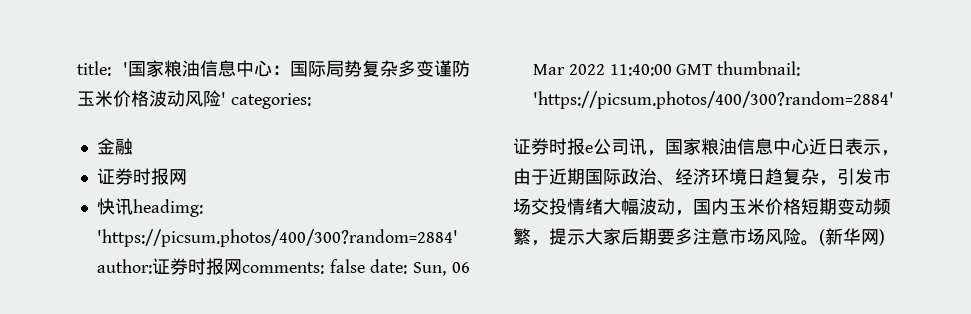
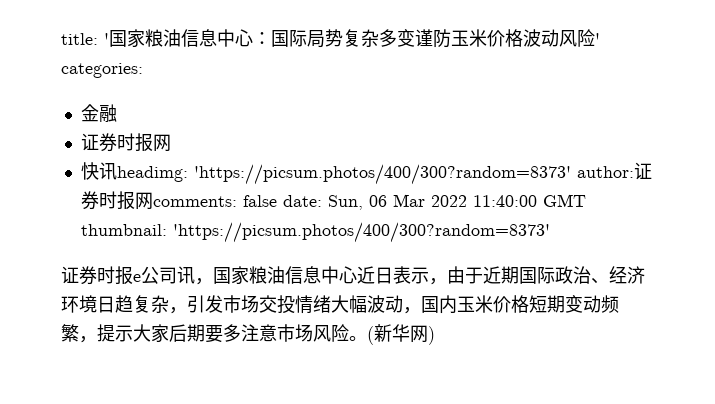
[96,229,458,247] 'https://picsum.photos/400/300?random=2884' -> [193,164,571,185] 'https://picsum.photos/400/300?random=8373'
[532,91,894,109] 'https://picsum.photos/400/300?random=2884' -> [172,222,550,243] 'https://picsum.photos/400/300?random=8373'

